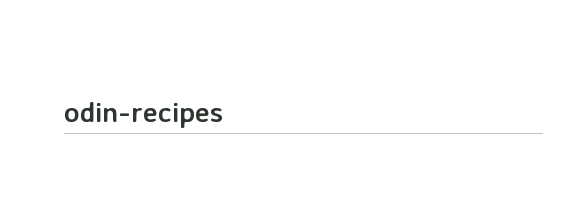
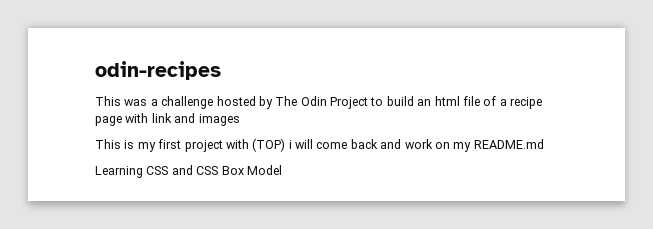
(223, 115) none -> [95,96,542,109] [95,113,240,126] [95,138,544,152] [95,165,282,178] // This was a challenge hosted by The Odin Project to build an html file of a recipe page with link and images // This is my first project with (TOP) i will come back and work on my README.md // Learning CSS and CSS Box Model

